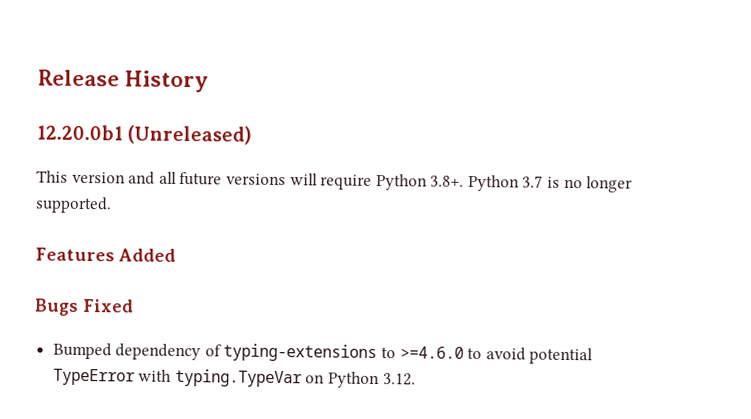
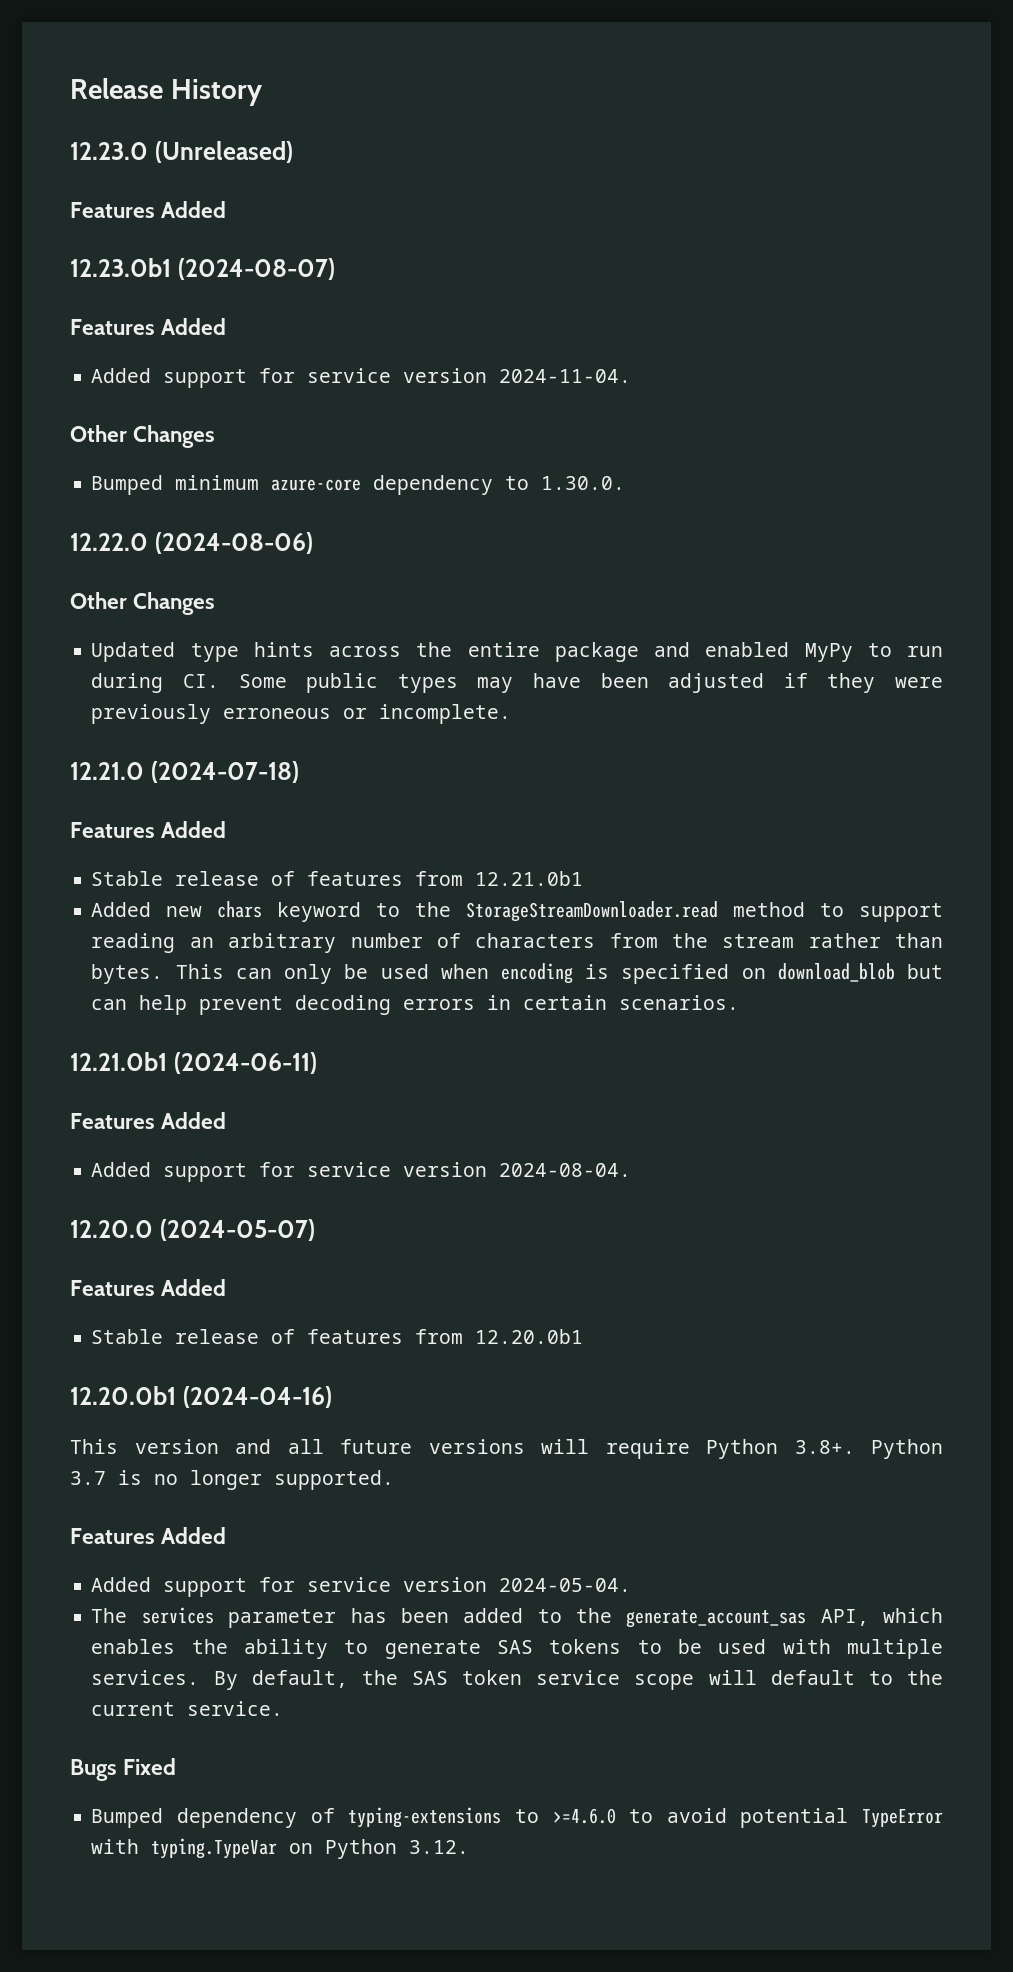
[36,124,253,145] 12.20.0b1 (Unreleased) -> [70,141,293,163] [70,201,227,218] [70,258,335,280] [70,318,227,335] [91,368,632,388] [70,425,216,448] [91,475,626,495] [70,532,313,554] [70,592,216,615] [91,642,944,662] [91,673,943,693] [91,704,512,724] [70,761,299,783] [70,821,227,838] [91,871,584,886] [91,901,943,922] [91,933,944,953] [91,963,943,984] [91,995,740,1015] [70,1052,317,1074] [70,1112,227,1129] [91,1162,632,1182] [70,1219,315,1241] [70,1279,227,1296] [91,1329,584,1344] [70,1386,332,1408] 12.23.0 (Unreleased) // Features Added // 12.23.0b1 (2024-08-07) // Features Added // Added support for service version 2024-11-04. // Other Changes // Bumped minimum azure-core dependency to 1.30.0. // 12.22.0 (2024-08-06) // Other Changes // Updated type hints across the entire package and enabled MyPy to run during CI. Some public types may have been adjusted if they were previously erroneous or incomplete. // 12.21.0 (2024-07-18) // Features Added // Stable release of features from 12.21.0b1 // Added new chars keyword to the StorageStreamDownloader.read method to support reading an arbitrary number of characters from the stream rather than bytes. This can only be used when encoding is specified on download_blob but can help prevent decoding errors in certain scenarios. // 12.21.0b1 (2024-06-11) // Features Added // Added support for service version 2024-08-04. // 12.20.0 (2024-05-07) // Features Added // Stable release of features from 12.20.0b1 // 12.20.0b1 (2024-04-16)
(176, 255) none -> [91,1577,632,1597] [91,1607,944,1628] [91,1639,944,1659] [91,1670,943,1690] [91,1701,284,1716] // Added support for service version 2024-05-04. // The services parameter has been added to the generate_account_sas API, which enables the ability to generate SAS tokens to be used with multiple services. By default, the SAS token service scope will default to the current service.

